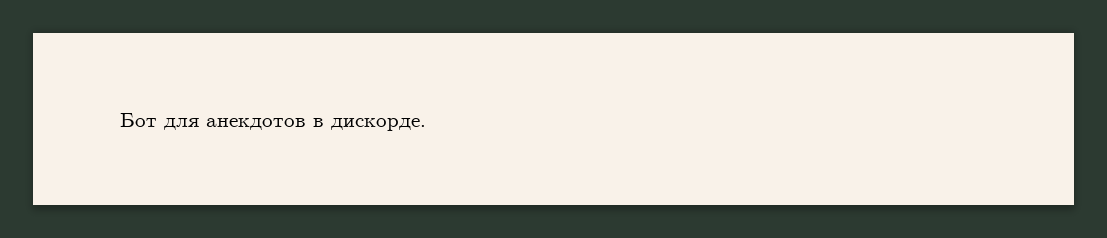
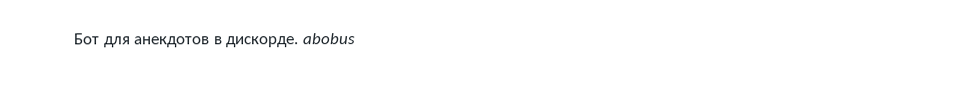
(426, 124) none -> [301,33,356,45] abobus

